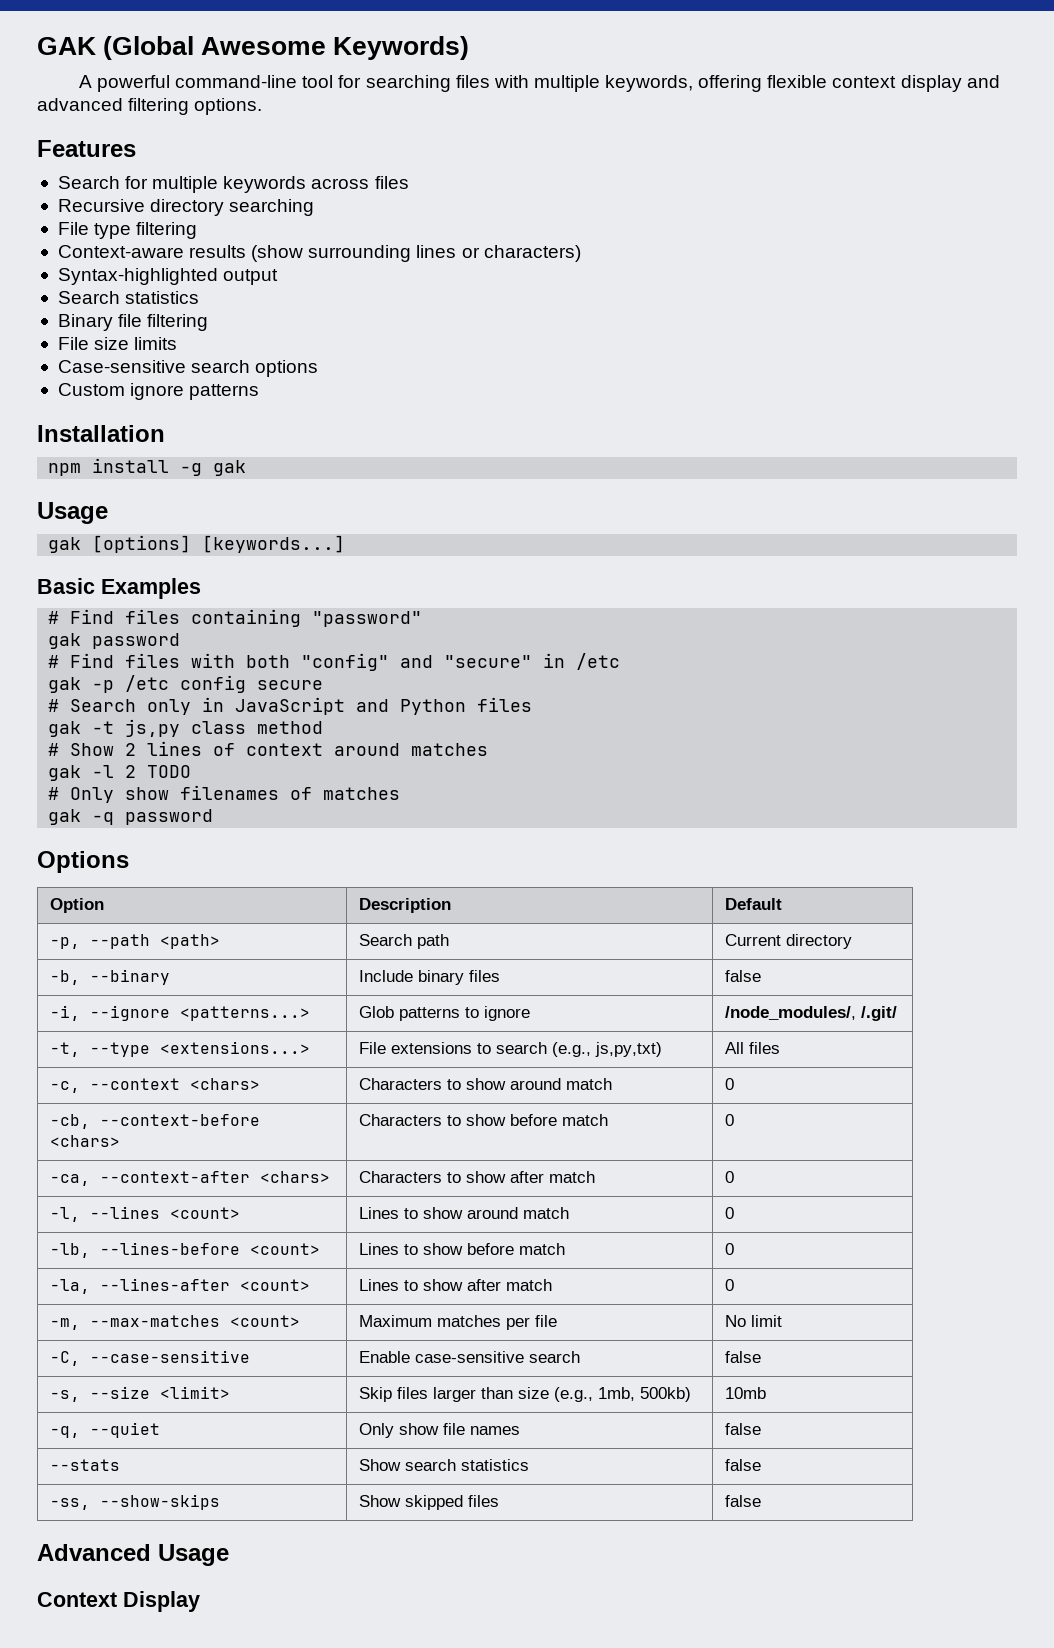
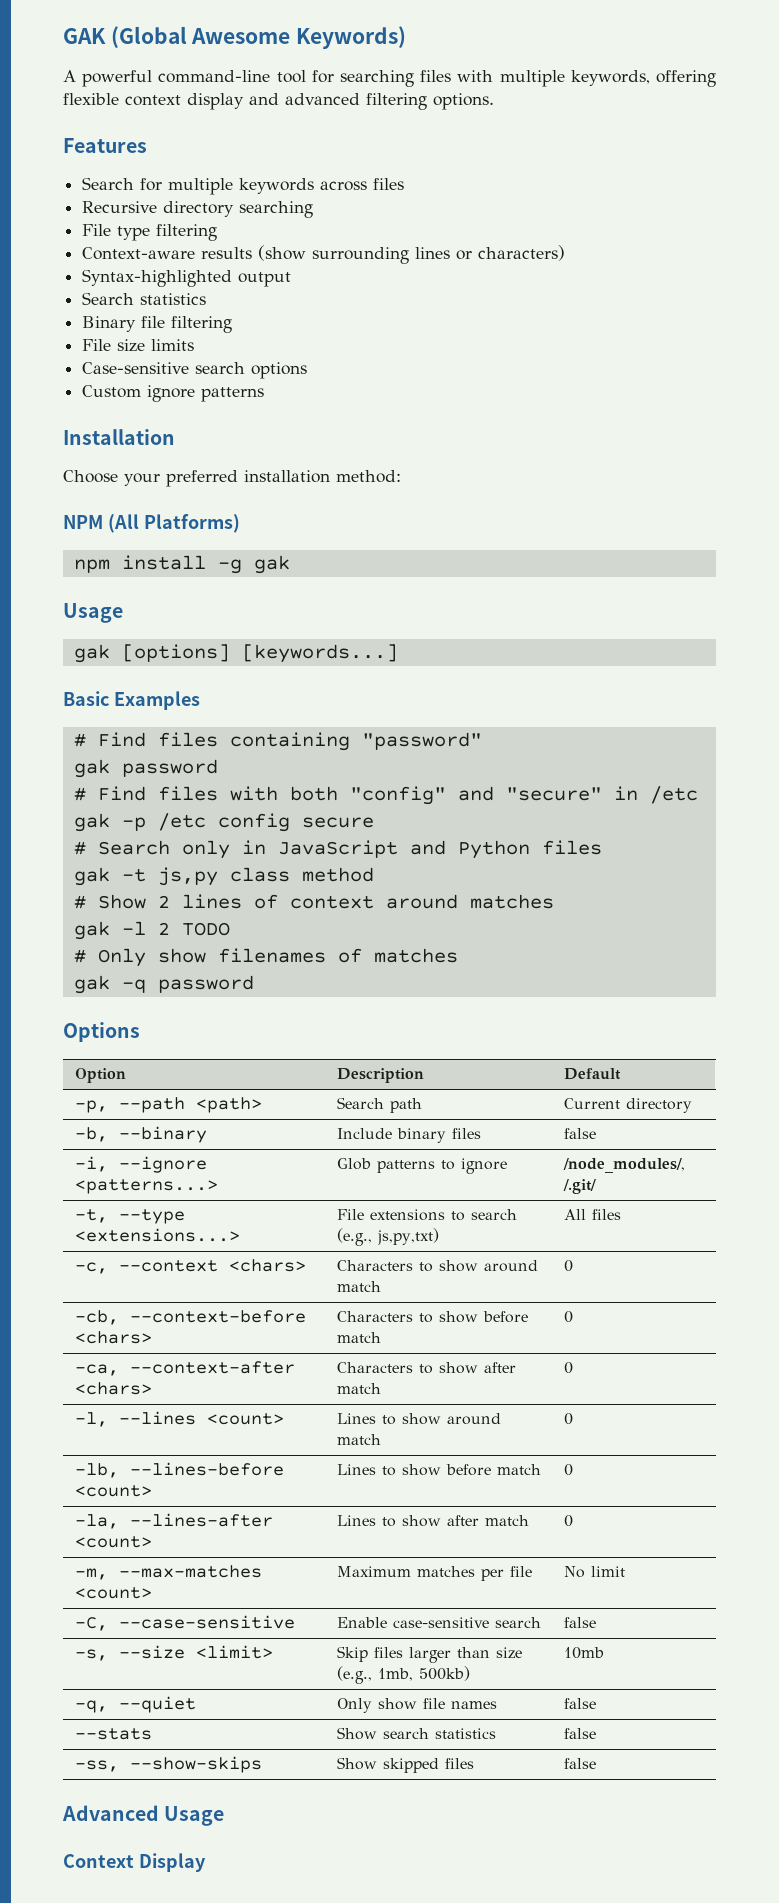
(165, 433) none -> [63,470,401,487] [63,514,240,533] // Choose your preferred installation method: // NPM (All Platforms)

